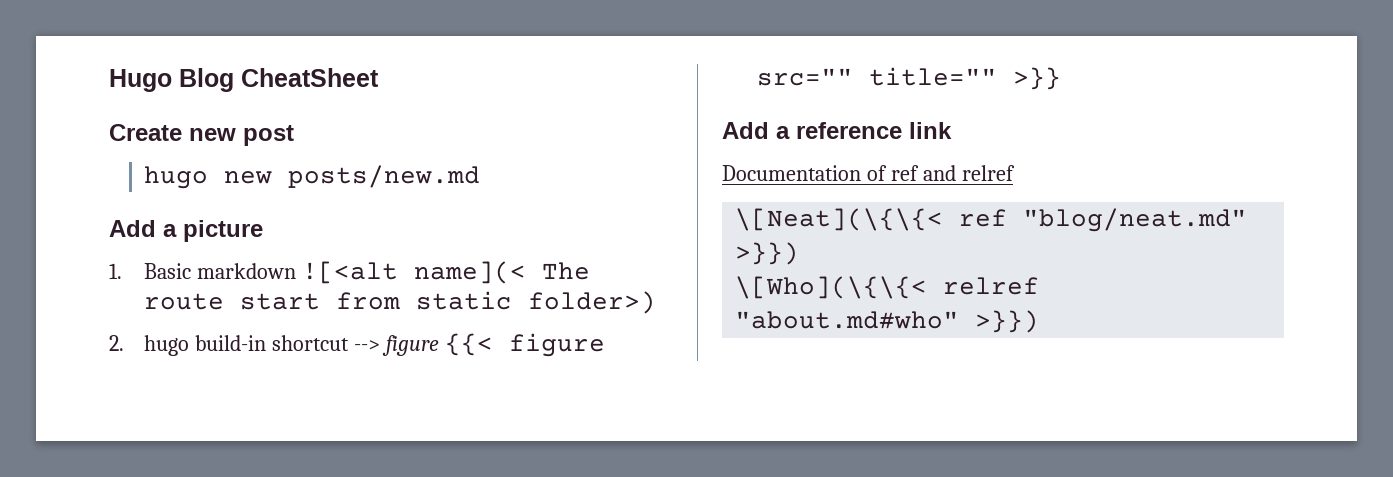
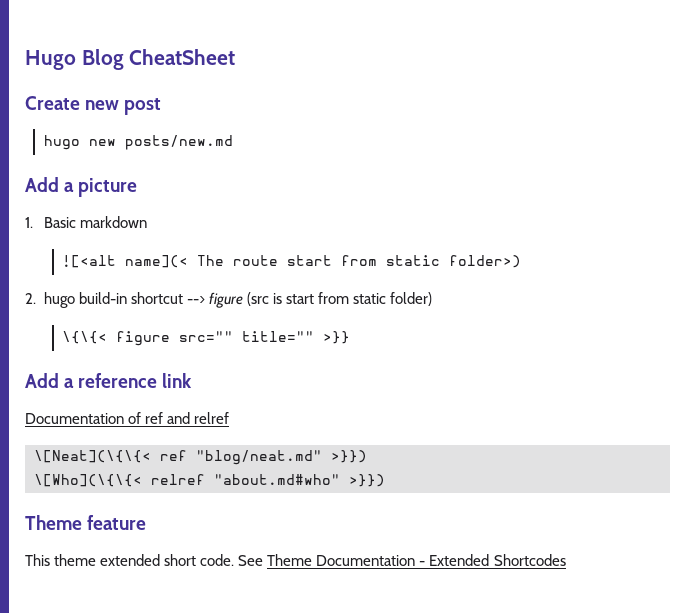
(296, 271) none -> (147, 222) //
[444,333,493,356] {{< -> [246,292,433,306] [62,331,108,344] (src is start from static folder) // \{\{<
(1040, 321) none -> [25,515,147,530] [25,554,566,566] // Theme feature // This theme extended short code. See Theme Documentation - Extended Shortcodes

